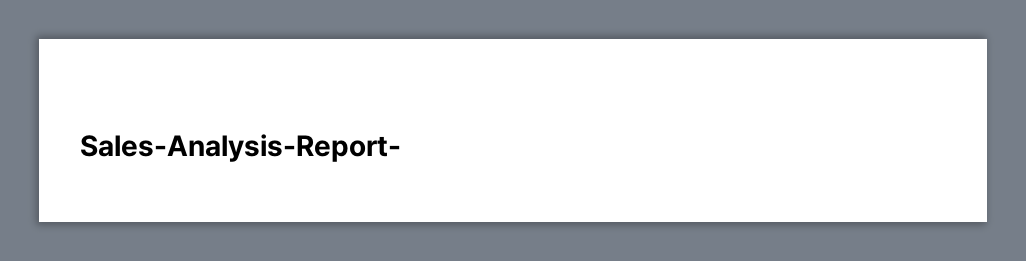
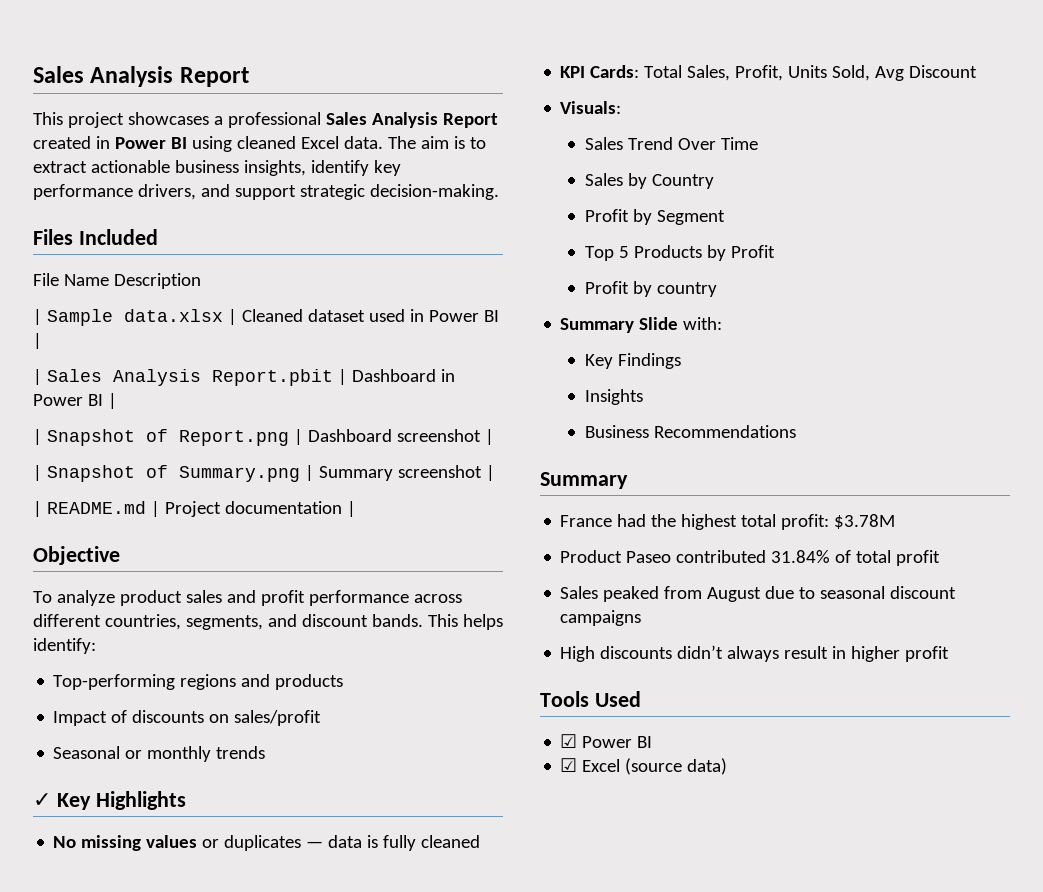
[80,134,401,162] Sales-Analysis-Report- -> [33,66,249,87] [33,112,498,128] [33,136,486,152] [33,160,401,176] [33,184,499,200] [33,229,158,245] [33,273,201,289] [33,309,499,326] [33,333,42,349] [33,369,455,386] [33,393,117,409] [33,429,494,446] [33,465,495,482] [33,501,356,517] [33,546,120,565] [33,590,462,606] [33,614,503,630] [33,638,96,654] [53,674,344,690] [53,710,322,726] [53,746,266,762] [33,791,186,810] [53,835,481,851] [560,65,978,81] [560,101,622,114] [585,137,759,150] [585,173,715,189] [585,209,726,225] [585,245,776,261] [585,281,718,297] [560,317,723,333] [585,353,682,369] [585,389,644,405] [585,425,797,438] [540,472,628,489] [560,514,896,530] [560,550,941,566] [560,586,957,602] [560,610,642,626] [560,645,950,662] [540,691,641,707] [560,734,653,748] [560,758,728,775] Sales Analysis Report // This project showcases a professional Sales Analysis Report created in Power BI using cleaned Excel data. The aim is to extract actionable business insights, identify key performance drivers, and support strategic decision-making. // Files Included // File Name Description // | Sample data.xlsx | Cleaned dataset used in Power BI | // | Sales Analysis Report.pbit | Dashboard in Power BI | // | Snapshot of Report.png | Dashboard screenshot | // | Snapshot of Summary.png | Summary screenshot | // | README.md | Project documentation | // Objective // To analyze product sales and profit performance across different countries, segments, and discount bands. This helps identify: // Top-performing regions and products // Impact of discounts on sales/profit // Seasonal or monthly trends // ✓ Key Highlights // No missing values or duplicates — data is fully cleaned // KPI Cards: Total Sales, Profit, Units Sold, Avg Discount // Visuals: // Sales Trend Over Time // Sales by Country // Profit by Segment // Top 5 Products by Profit // Profit by country // Summary Slide with: // Key Findings // Insights // Business Recommendations // Summary // France had the highest total profit: $3.78M // Product Paseo contributed 31.84% of total profit // Sales peaked from August due to seasonal discount campaigns // High discounts didn’t always result in higher profit // Tools Used // ☑ Power BI // ☑ Excel (source data)

